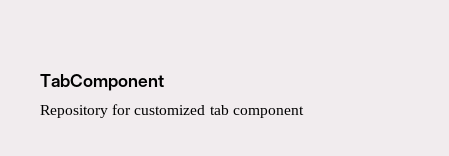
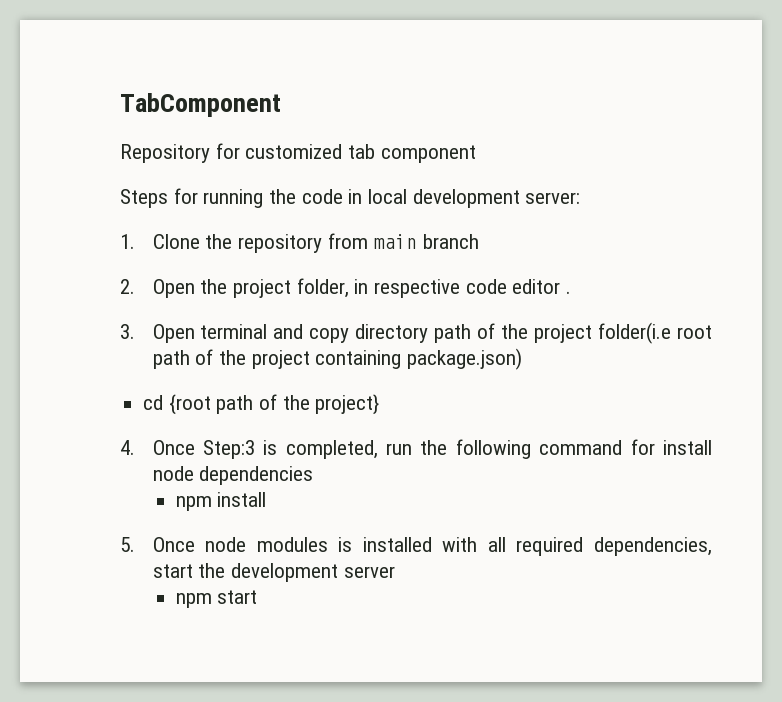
(304, 112) none -> [120,188,581,208] [120,233,479,253] [120,278,571,298] [120,322,712,344] [152,348,522,370] [143,394,380,415] [120,439,712,459] [152,466,314,485] [175,492,267,511] [120,537,712,556] [152,563,395,582] [175,590,258,608] // Steps for running the code in local development server: // 1. Clone the repository from main branch // 2. Open the project folder, in respective code editor . // 3. Open terminal and copy directory path of the project folder(i.e root path of the project containing package.json) // cd {root path of the project} // 4. Once Step:3 is completed, run the following command for install node dependencies // npm install // 5. Once node modules is installed with all required dependencies, start the development server // npm start

